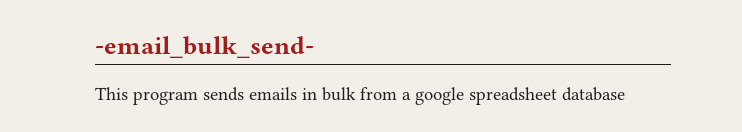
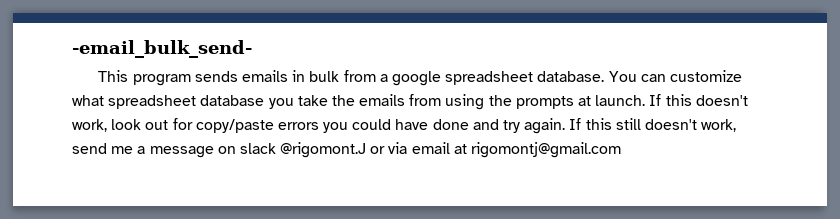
[562,87,625,101] database -> [537,70,742,82] [72,94,748,110] [72,118,737,134] [72,142,622,158] database. You can customize what spreadsheet database you take the emails from using the prompts at launch. If this doesn't work, look out for copy/paste errors you could have done and try again. If this still doesn't work, send me a message on slack @rigomont.J or via email at rigomontj@gmail.com

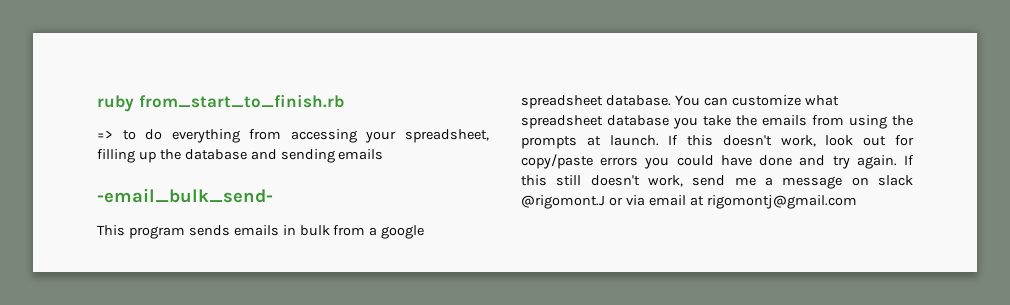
(72, 49) none -> [97,94,344,112] [97,129,489,143] [97,149,384,163] ruby from_start_to_finish.rb // => to do everything from accessing your spreadsheet, filling up the database and sending emails //

